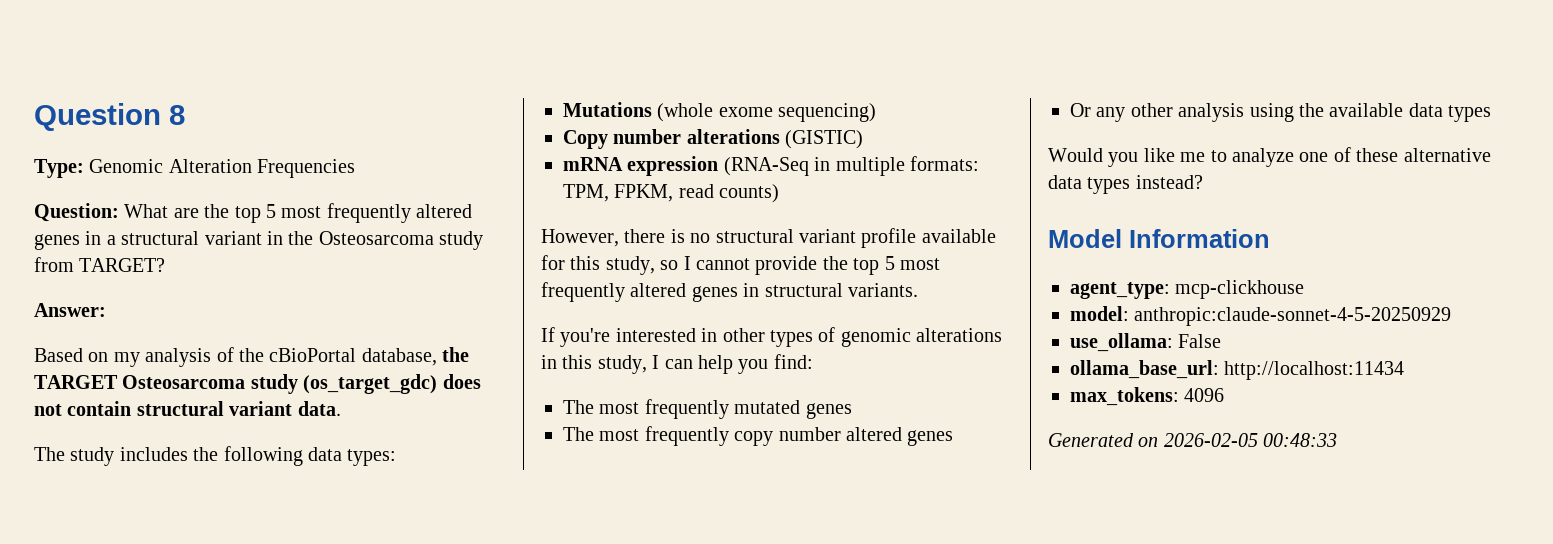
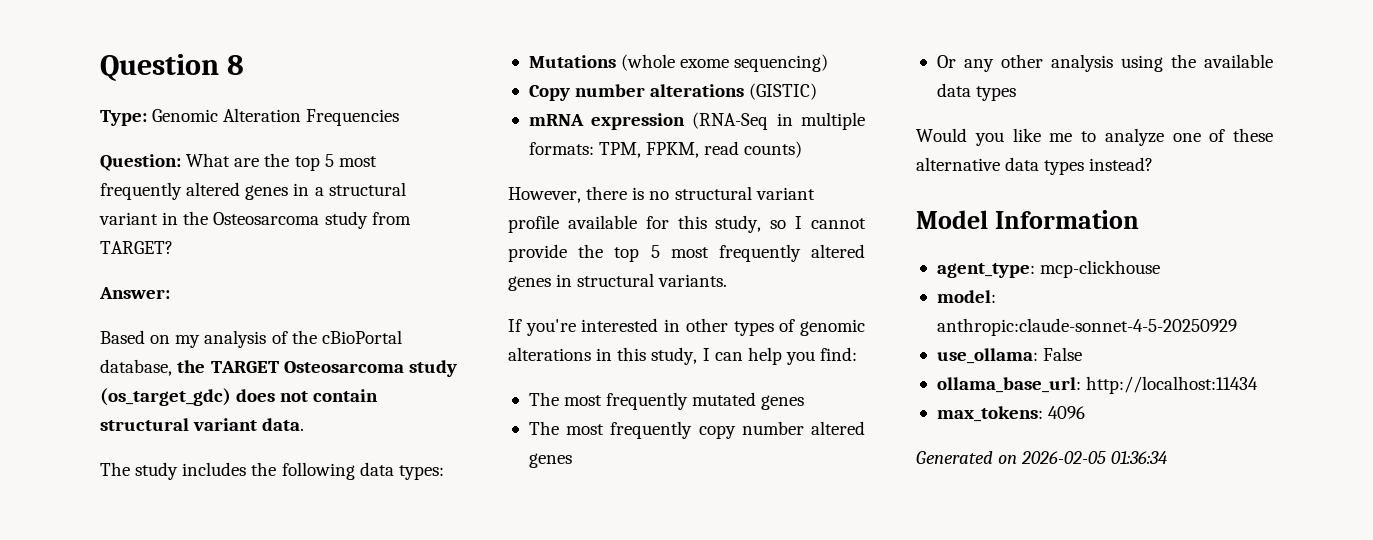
[1263,433,1338,447] 00:48:33 -> [1111,451,1168,464] 01:36:34

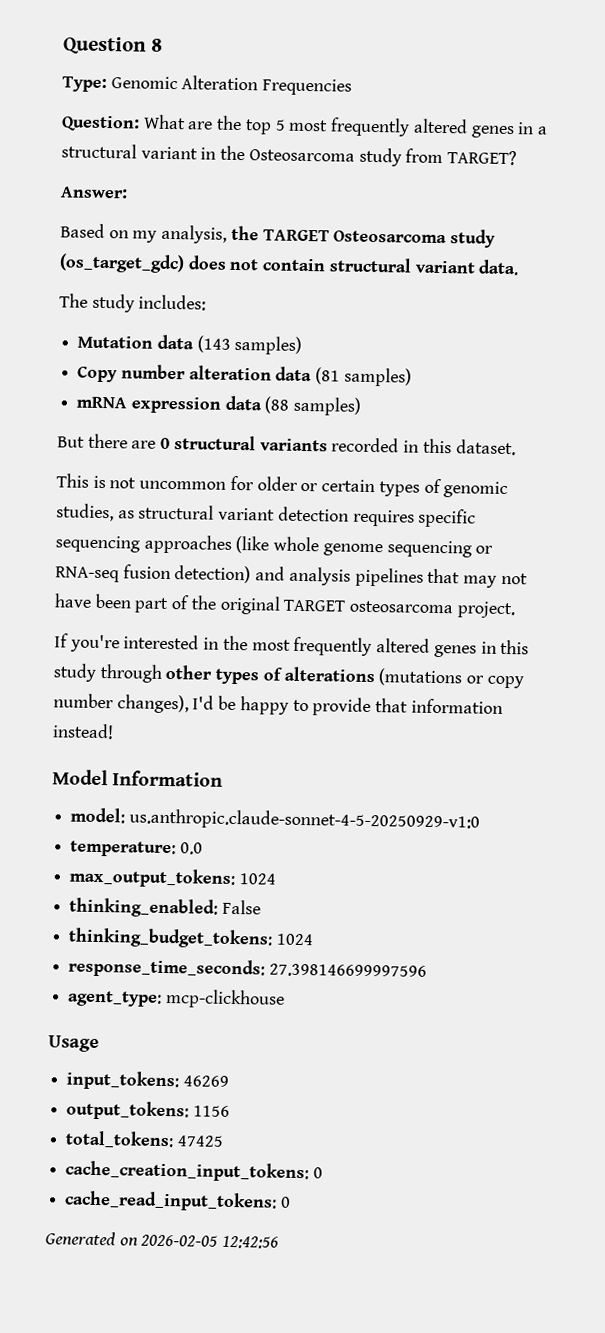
[204,330,402,348] [100,359,172,376] analysis of the cBioPortal database, -> [161,224,228,244] analysis,
[182,462,444,480] [528,54,829,72] [528,83,818,101] [528,112,866,130] [528,141,803,158] [508,186,815,203] [508,215,866,233] [508,244,865,262] [508,273,728,291] [508,318,865,336] [508,347,858,365] [528,392,805,410] [528,421,865,439] [528,453,572,468] [936,54,1273,72] [936,83,1017,101] [916,128,1273,146] [916,157,1154,175] [916,210,1139,229] [936,260,1161,278] [936,290,996,303] [936,318,1237,336] [936,347,1083,364] [936,376,1259,394] [936,406,1086,422] includes the following data types: // Mutations (whole exome sequencing) // Copy number alterations (GISTIC) // mRNA expression (RNA-Seq in multiple formats: TPM, FPKM, read counts) // However, there is no structural variant profile available for this study, so I cannot provide the top 5 most frequently altered genes in structural variants. // If you're interested in other types of genomic alterations in this study, I can help you find: // The most frequently mutated genes // The most frequently copy number altered genes // Or any other analysis using the available data types // Would you like me to analyze one of these alternative data types instead? // Model Information // agent_type: mcp-clickhouse // model: anthropic:claude-sonnet-4-5-20250929 // use_ollama: False // ollama_base_url: http://localhost:11434 // max_tokens: 4096 -> [138,294,207,311] [77,334,303,355] [77,364,412,387] [76,395,362,416] [57,433,516,456] [56,473,509,499] [56,503,477,528] [55,534,494,558] [55,564,528,588] [54,593,515,619] [54,633,530,658] [53,663,524,689] [53,693,503,717] [52,723,114,740] [52,769,224,787] [70,807,480,832] [70,840,203,858] [69,867,276,889] [69,897,261,918] [68,927,314,949] [68,957,427,979] [67,988,285,1009] [48,1035,99,1053] [66,1070,229,1091] [66,1100,230,1121] [65,1130,224,1149] [65,1160,323,1183] [64,1190,291,1212] includes: // Mutation data (143 samples) // Copy number alteration data (81 samples) // mRNA expression data (88 samples) // But there are 0 structural variants recorded in this dataset. // This is not uncommon for older or certain types of genomic studies, as structural variant detection requires specific sequencing approaches (like whole genome sequencing or RNA-seq fusion detection) and analysis pipelines that may not have been part of the original TARGET osteosarcoma project. // If you're interested in the most frequently altered genes in this study through other types of alterations (mutations or copy number changes), I'd be happy to provide that information instead! // Model Information // model: us.anthropic.claude-sonnet-4-5-20250929-v1:0 // temperature: 0.0 // max_output_tokens: 1024 // thinking_enabled: False // thinking_budget_tokens: 1024 // response_time_seconds: 27.398146699997596 // agent_type: mcp-clickhouse // Usage // input_tokens: 46269 // output_tokens: 1156 // total_tokens: 47425 // cache_creation_input_tokens: 0 // cache_read_input_tokens: 0
[1111,451,1168,464] 01:36:34 -> [222,1235,280,1249] 12:42:56

